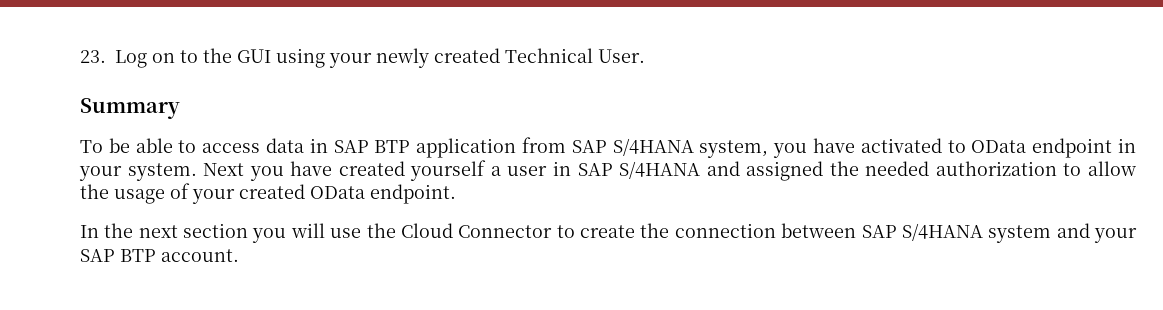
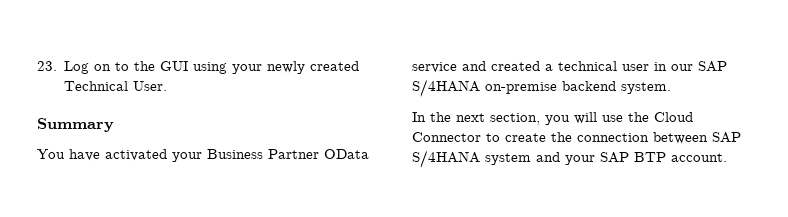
[80,137,1136,158] [79,160,1136,181] [80,183,456,204] To be able to access data in SAP BTP application from SAP S/4HANA system, you have activated to OData endpoint in your system. Next you have created yourself a user in SAP S/4HANA and assigned the needed authorization to allow the usage of your created OData endpoint. -> [37,149,369,162] [412,61,727,73] [412,79,671,97] You have activated your Business Partner OData service and created a technical user in our SAP S/4HANA on-premise backend system.
[183,223,249,238] section -> [490,113,540,125] section,

